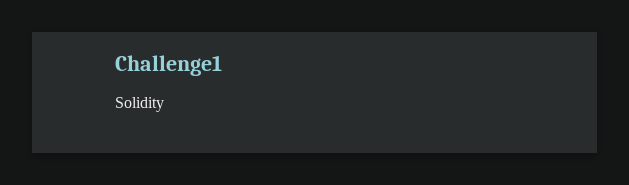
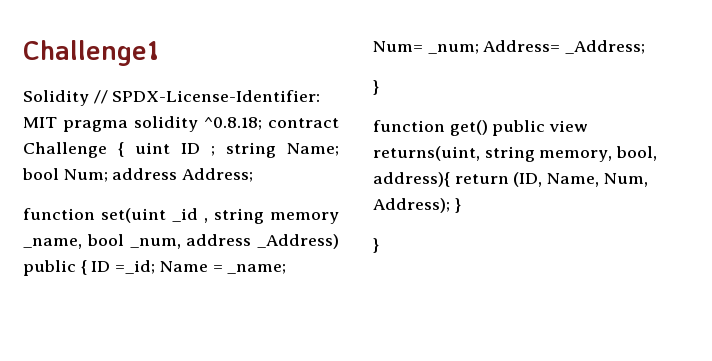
(164, 104) none -> [93,90,321,104] [23,116,339,132] [23,142,339,158] [22,168,254,182] [23,208,339,224] [23,234,339,249] [23,260,287,276] [373,40,646,54] [373,80,379,95] [373,120,589,136] [373,146,658,162] [373,172,648,187] [373,198,461,213] [373,238,379,253] // SPDX-License-Identifier: MIT pragma solidity ^0.8.18; contract Challenge { uint ID ; string Name; bool Num; address Address; // function set(uint _id , string memory _name, bool _num, address _Address) public { ID =_id; Name = _name; Num= _num; Address= _Address; // } // function get() public view returns(uint, string memory, bool, address){ return (ID, Name, Num, Address); } // }

